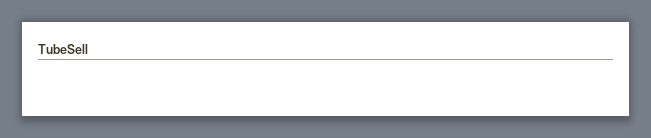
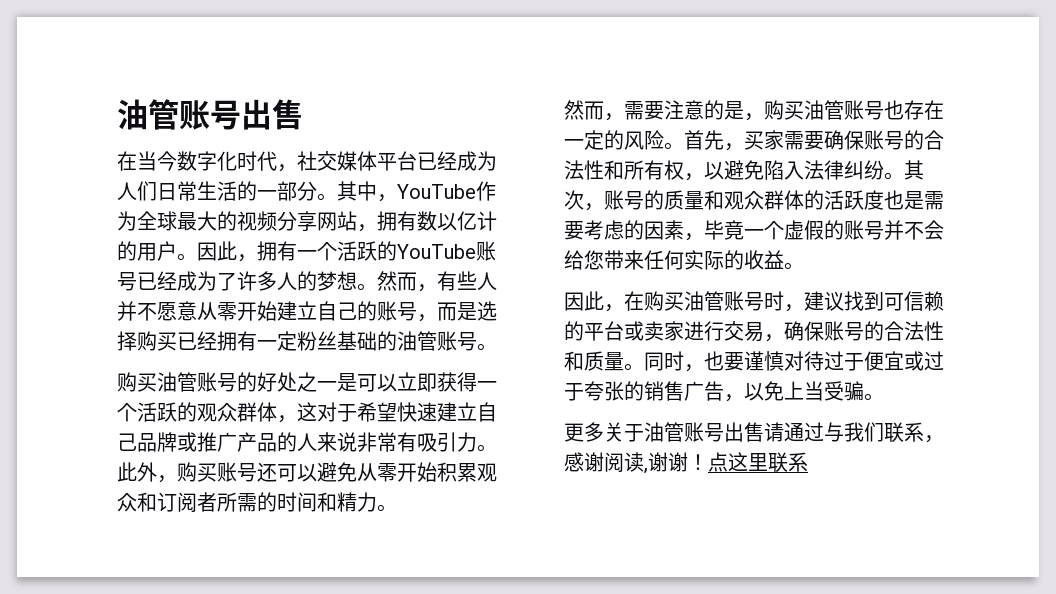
[38,44,88,54] TubeSell -> [117,99,303,130] [117,151,497,172] [117,181,496,202] [117,211,497,232] [117,241,496,262] [117,271,497,292] [117,301,497,322] [117,331,497,351] [117,372,497,392] [117,402,497,423] [117,432,497,452] [117,462,497,483] [117,492,397,512] [564,100,944,121] [564,130,944,151] [564,160,924,181] [564,190,944,211] [564,220,944,241] [564,250,804,270] [564,291,944,312] [564,321,944,342] [564,351,944,372] [564,381,884,402] [564,422,944,443] [564,452,808,474] 油管账号出售 // 在当今数字化时代，社交媒体平台已经成为人们日常生活的一部分。其中，YouTube作为全球最大的视频分享网站，拥有数以亿计的用户。因此，拥有一个活跃的YouTube账号已经成为了许多人的梦想。然而，有些人并不愿意从零开始建立自己的账号，而是选择购买已经拥有一定粉丝基础的油管账号。 // 购买油管账号的好处之一是可以立即获得一个活跃的观众群体，这对于希望快速建立自己品牌或推广产品的人来说非常有吸引力。此外，购买账号还可以避免从零开始积累观众和订阅者所需的时间和精力。 // 然而，需要注意的是，购买油管账号也存在一定的风险。首先，买家需要确保账号的合法性和所有权，以避免陷入法律纠纷。其次，账号的质量和观众群体的活跃度也是需要考虑的因素，毕竟一个虚假的账号并不会给您带来任何实际的收益。 // 因此，在购买油管账号时，建议找到可信赖的平台或卖家进行交易，确保账号的合法性和质量。同时，也要谨慎对待过于便宜或过于夸张的销售广告，以免上当受骗。 // 更多关于油管账号出售请通过与我们联系，感谢阅读,谢谢！点这里联系

